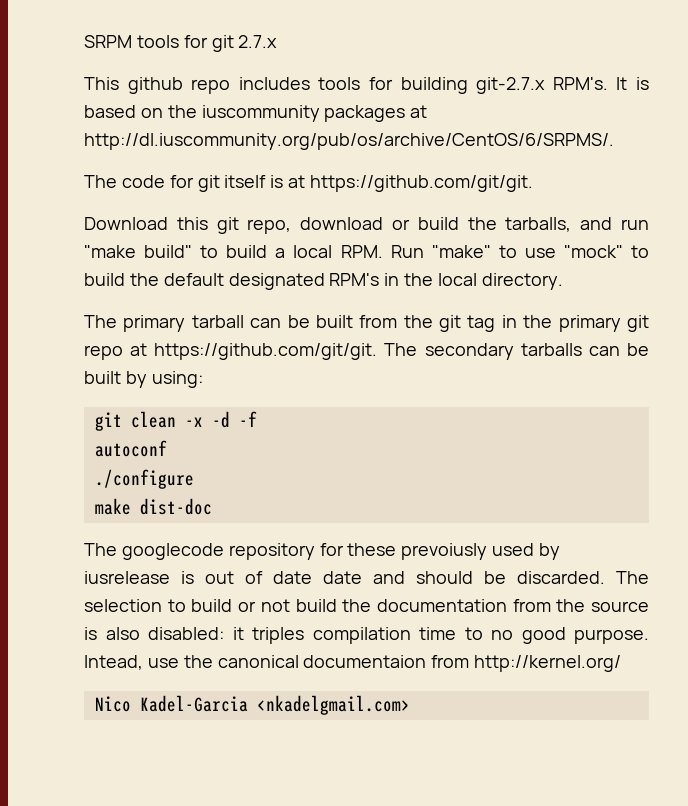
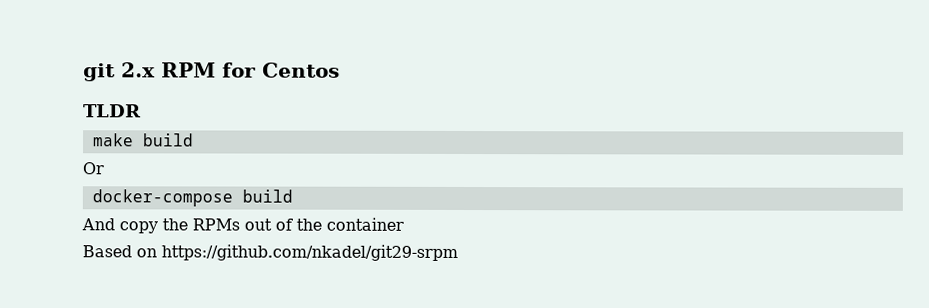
[84,35,278,52] [84,77,650,94] [84,105,428,122] [84,133,614,150] [84,175,534,192] [84,217,649,234] [84,245,649,258] [84,273,563,290] [84,315,650,332] [84,343,649,360] [84,371,203,388] [94,411,257,431] [94,440,167,457] [94,469,194,489] [94,498,212,515] [84,543,561,560] [84,571,649,584] [84,599,649,612] [84,627,649,644] [84,655,622,672] [94,695,410,715] SRPM tools for git 2.7.x // This github repo includes tools for building git-2.7.x RPM's. It is based on the iuscommunity packages at http://dl.iuscommunity.org/pub/os/archive/CentOS/6/SRPMS/. // The code for git itself is at https://github.com/git/git. // Download this git repo, download or build the tarballs, and run "make build" to build a local RPM. Run "make" to use "mock" to build the default designated RPM's in the local directory. // The primary tarball can be built from the git tag in the primary git repo at https://github.com/git/git. The secondary tarballs can be built by using: // git clean -x -d -f // autoconf // ./configure // make dist-doc // The googlecode repository for these prevoiusly used by iusrelease is out of date date and should be discarded. The selection to build or not build the documentation from the source is also disabled: it triples compilation time to no good purpose. Intead, use the canonical documentaion from http://kernel.org/ // Nico Kadel-Garcia <nkadelgmail.com> -> [83,62,340,82] [83,104,142,118] [92,133,194,147] [82,162,104,175] [91,189,293,207] [81,217,404,234] [82,244,458,261] git 2.x RPM for Centos // TLDR // make build // Or // docker-compose build // And copy the RPMs out of the container // Based on https://github.com/nkadel/git29-srpm

